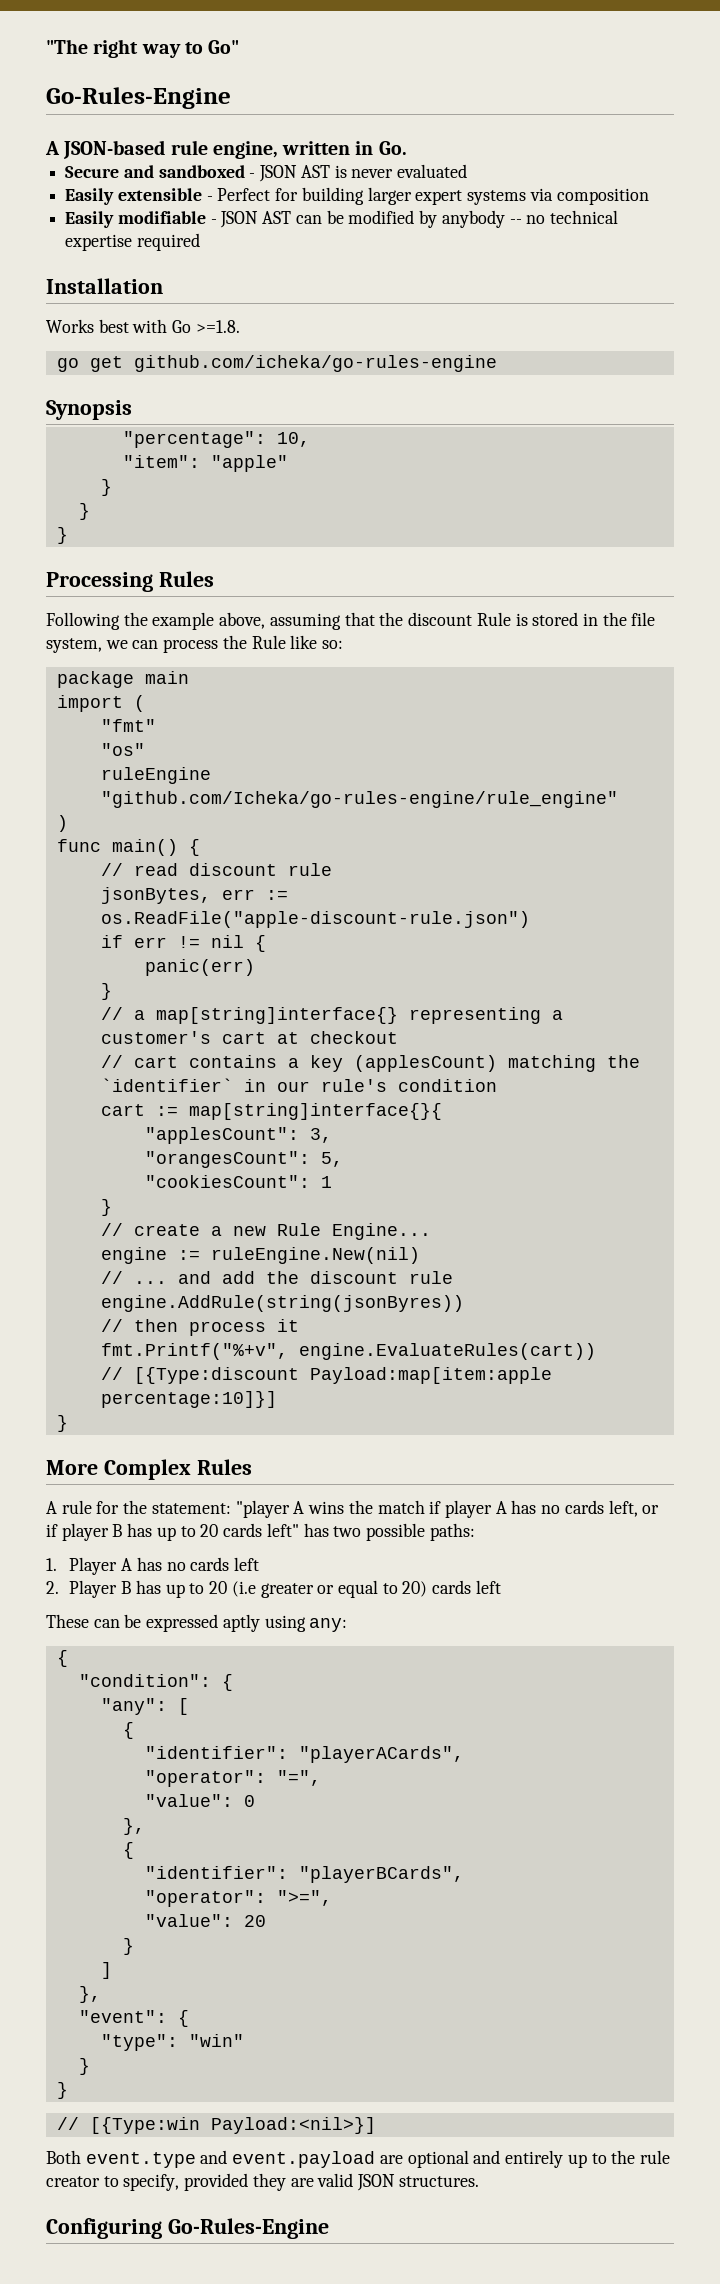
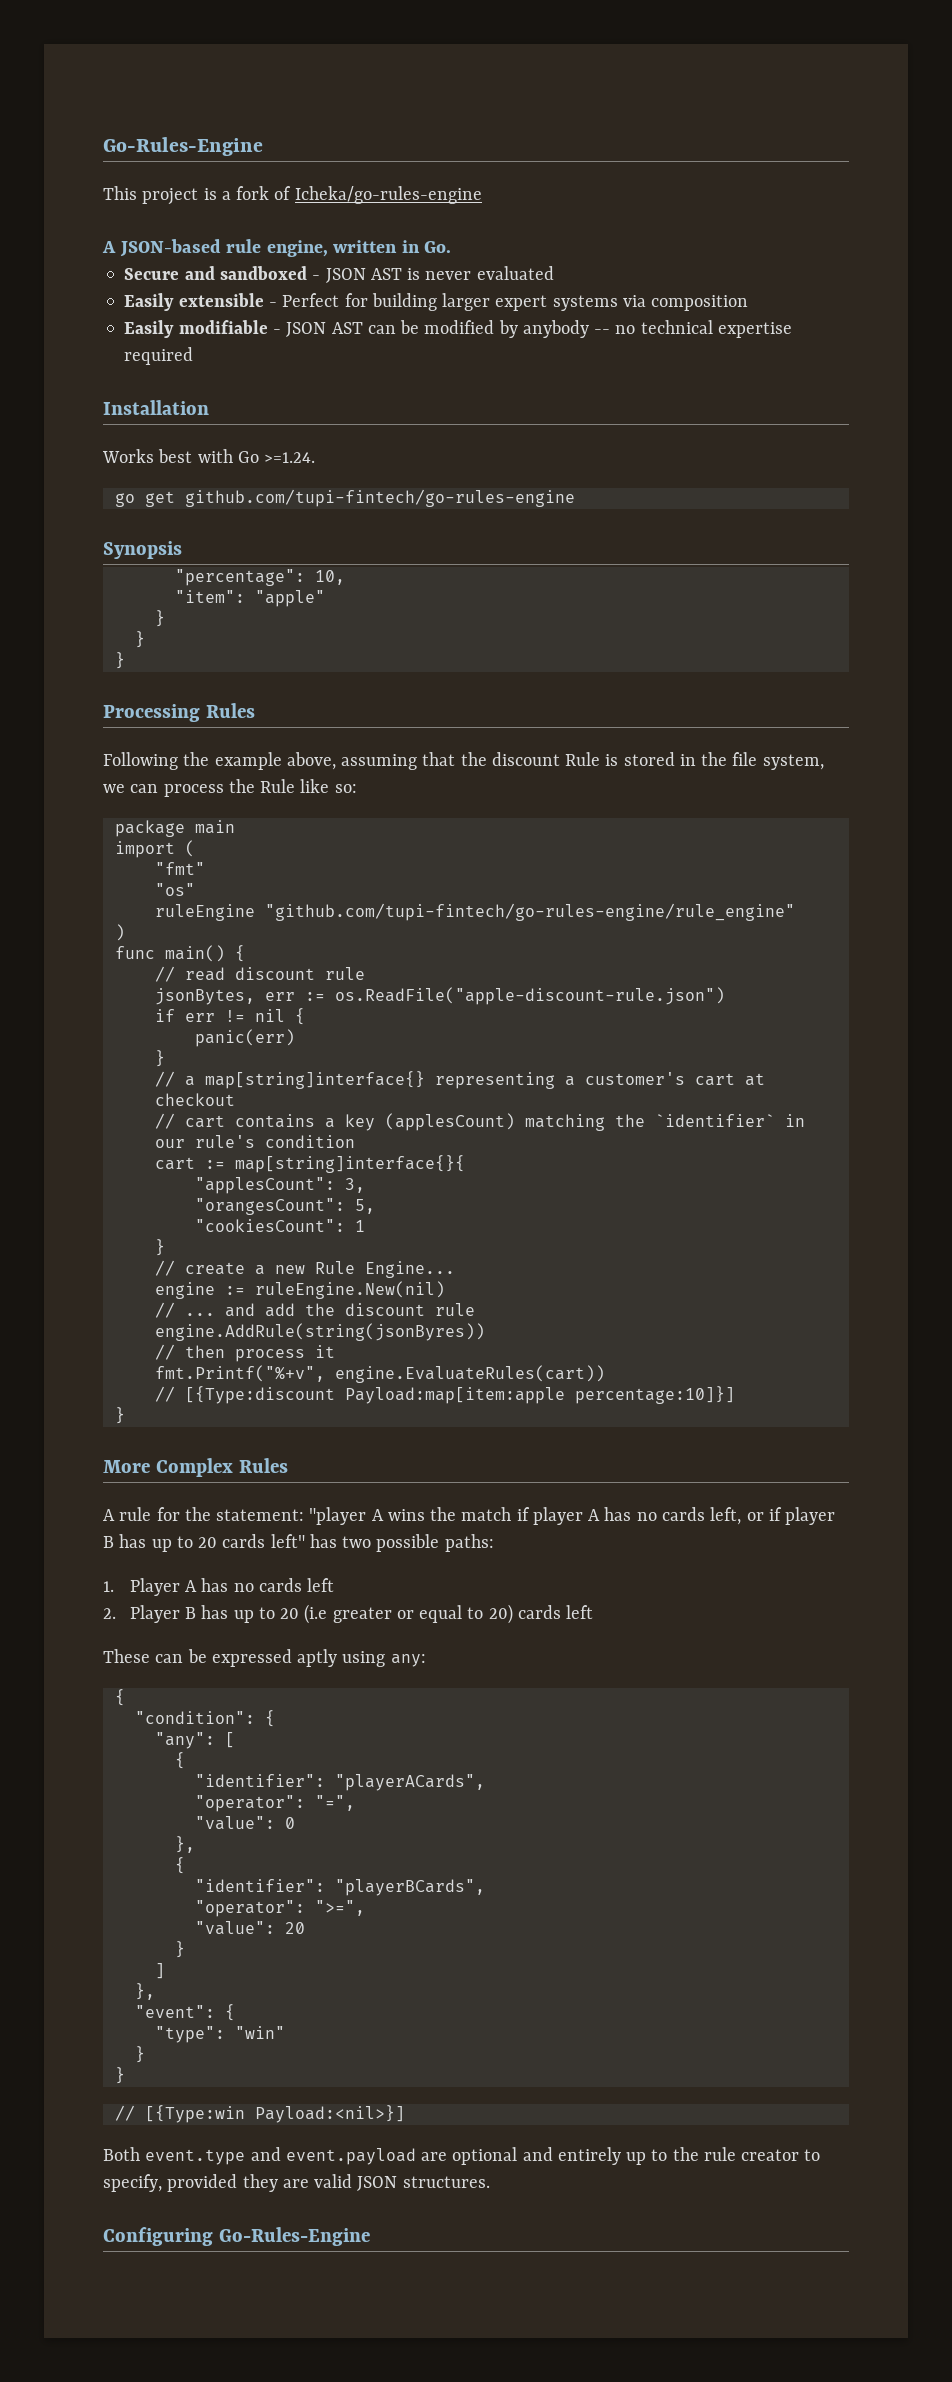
[46,39,240,58] [46,87,231,109] "The right way to Go" // Go-Rules-Engine -> [103,137,263,156] [103,186,482,205] Go-Rules-Engine // This project is a fork of Icheka/go-rules-engine
[195,320,240,333] >=1.8. -> [264,452,316,463] >=1.24.
[133,355,497,372] github.com/icheka/go-rules-engine -> [184,489,575,507] github.com/tupi-fintech/go-rules-engine
[100,791,618,808] "github.com/Icheka/go-rules-engine/rule_engine" -> [264,903,795,921] "github.com/tupi-fintech/go-rules-engine/rule_engine"

